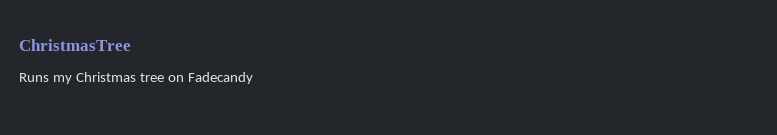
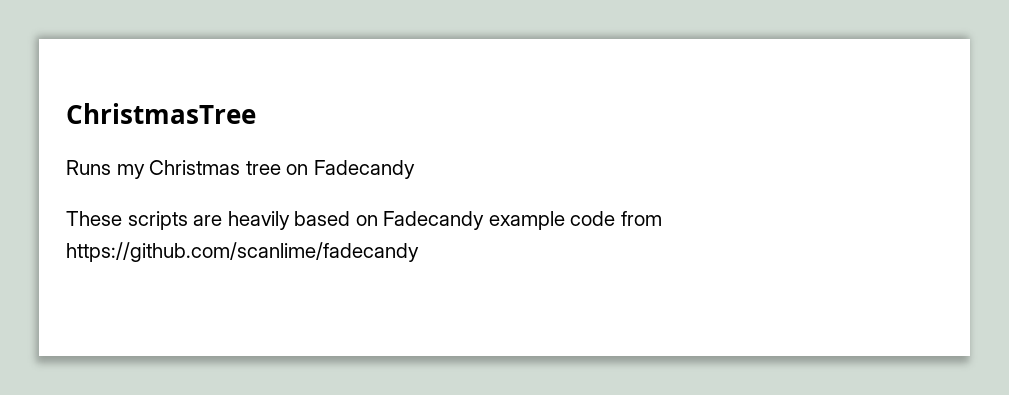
(253, 78) none -> [66,211,662,230] [66,242,419,262] // These scripts are heavily based on Fadecandy example code from https://github.com/scanlime/fadecandy

